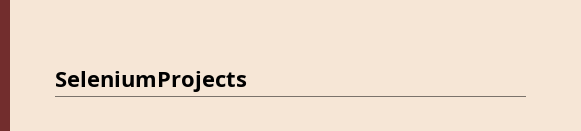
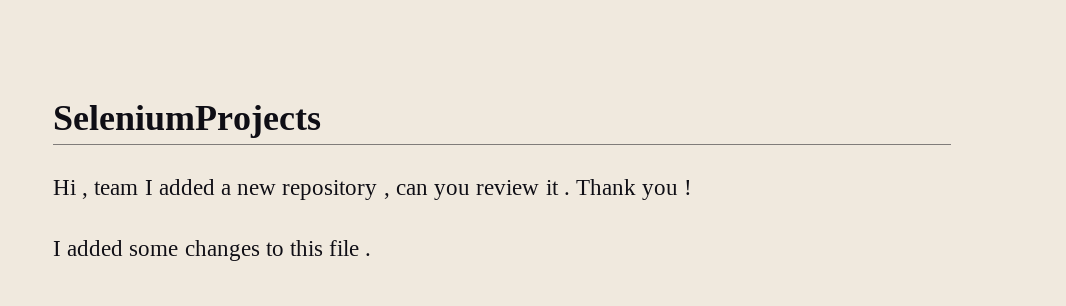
(247, 81) none -> [53,179,693,200] [53,240,372,261] // Hi , team I added a new repository , can you review it . Thank you ! // I added some changes to this file .

